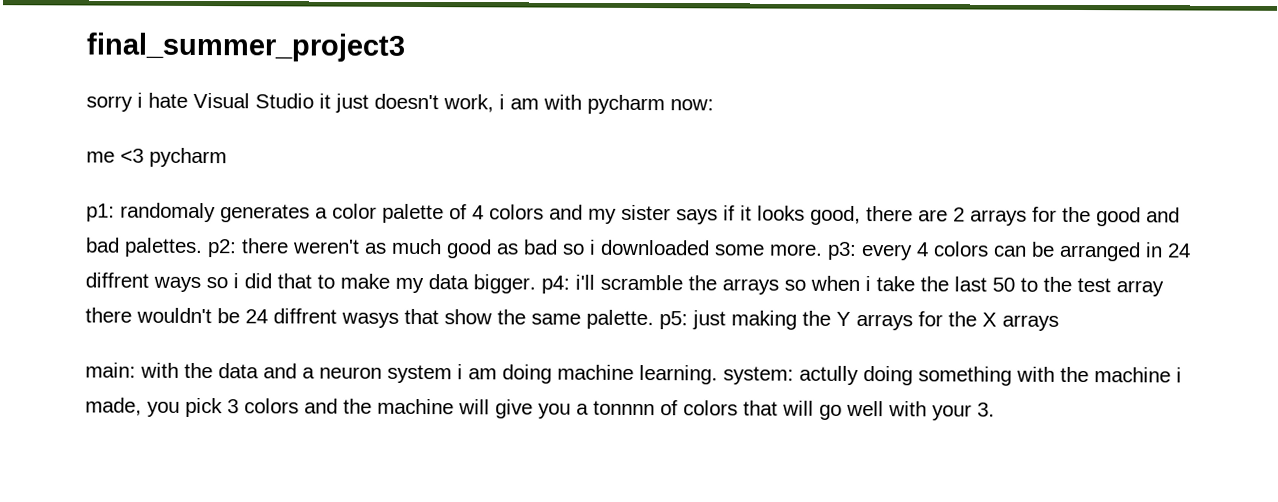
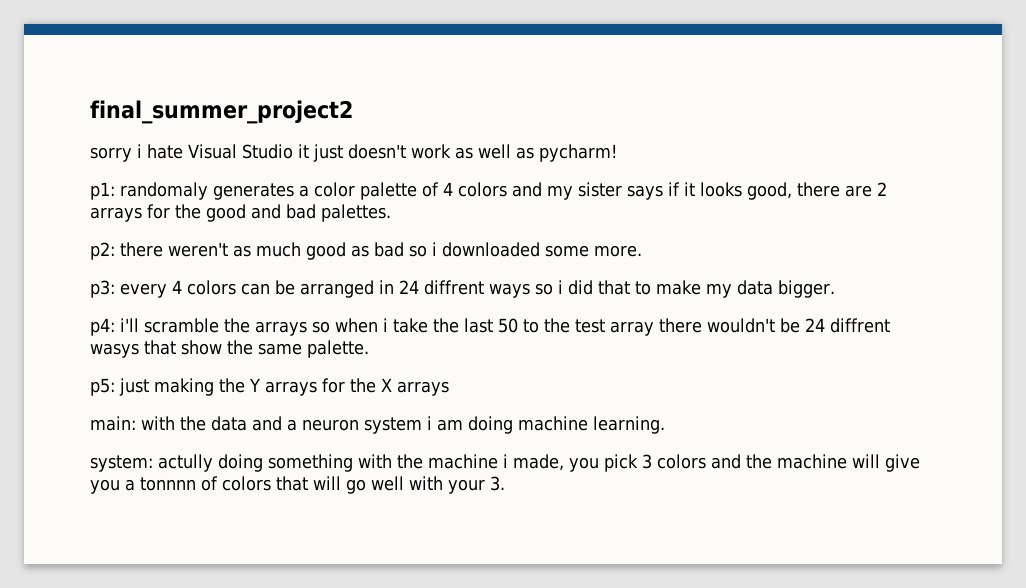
[86,32,405,62] final_summer_project3 -> [90,100,353,124] final_summer_project2
[443,94,714,115] [86,147,227,168] work, i am with pycharm now: // me <3 pycharm -> [411,144,617,162] work as well as pycharm!
(203, 247) none -> (391, 213) //
(823, 249) none -> (642, 251) //
(536, 284) none -> (835, 289) //
(654, 319) none -> (369, 349) //
(718, 375) none -> (665, 425) //

